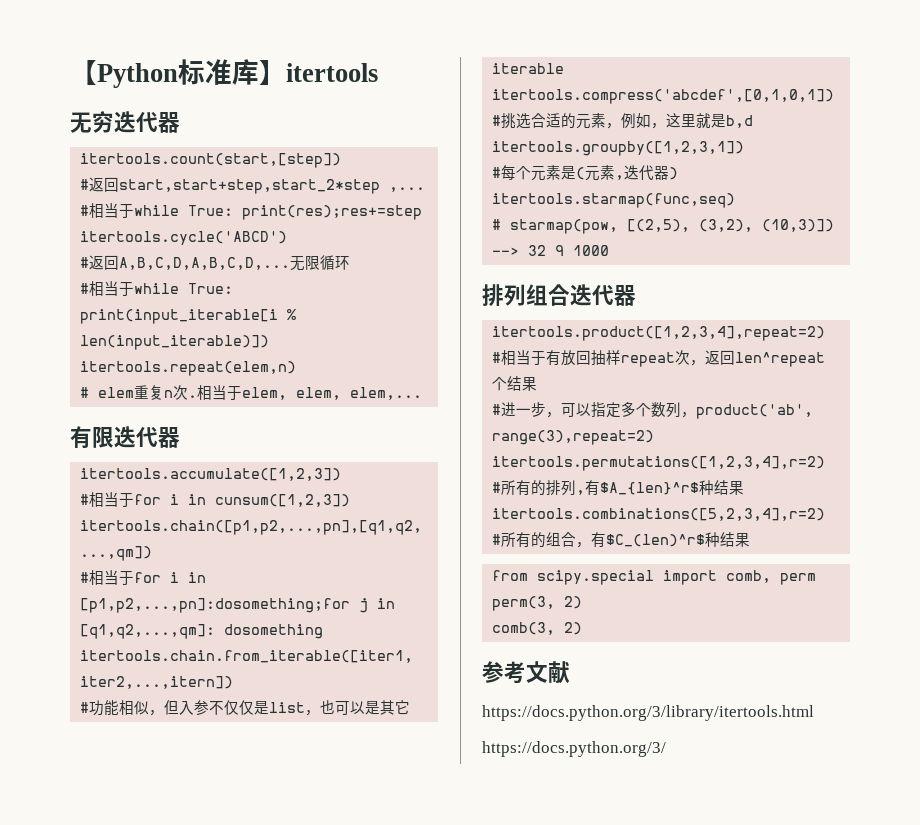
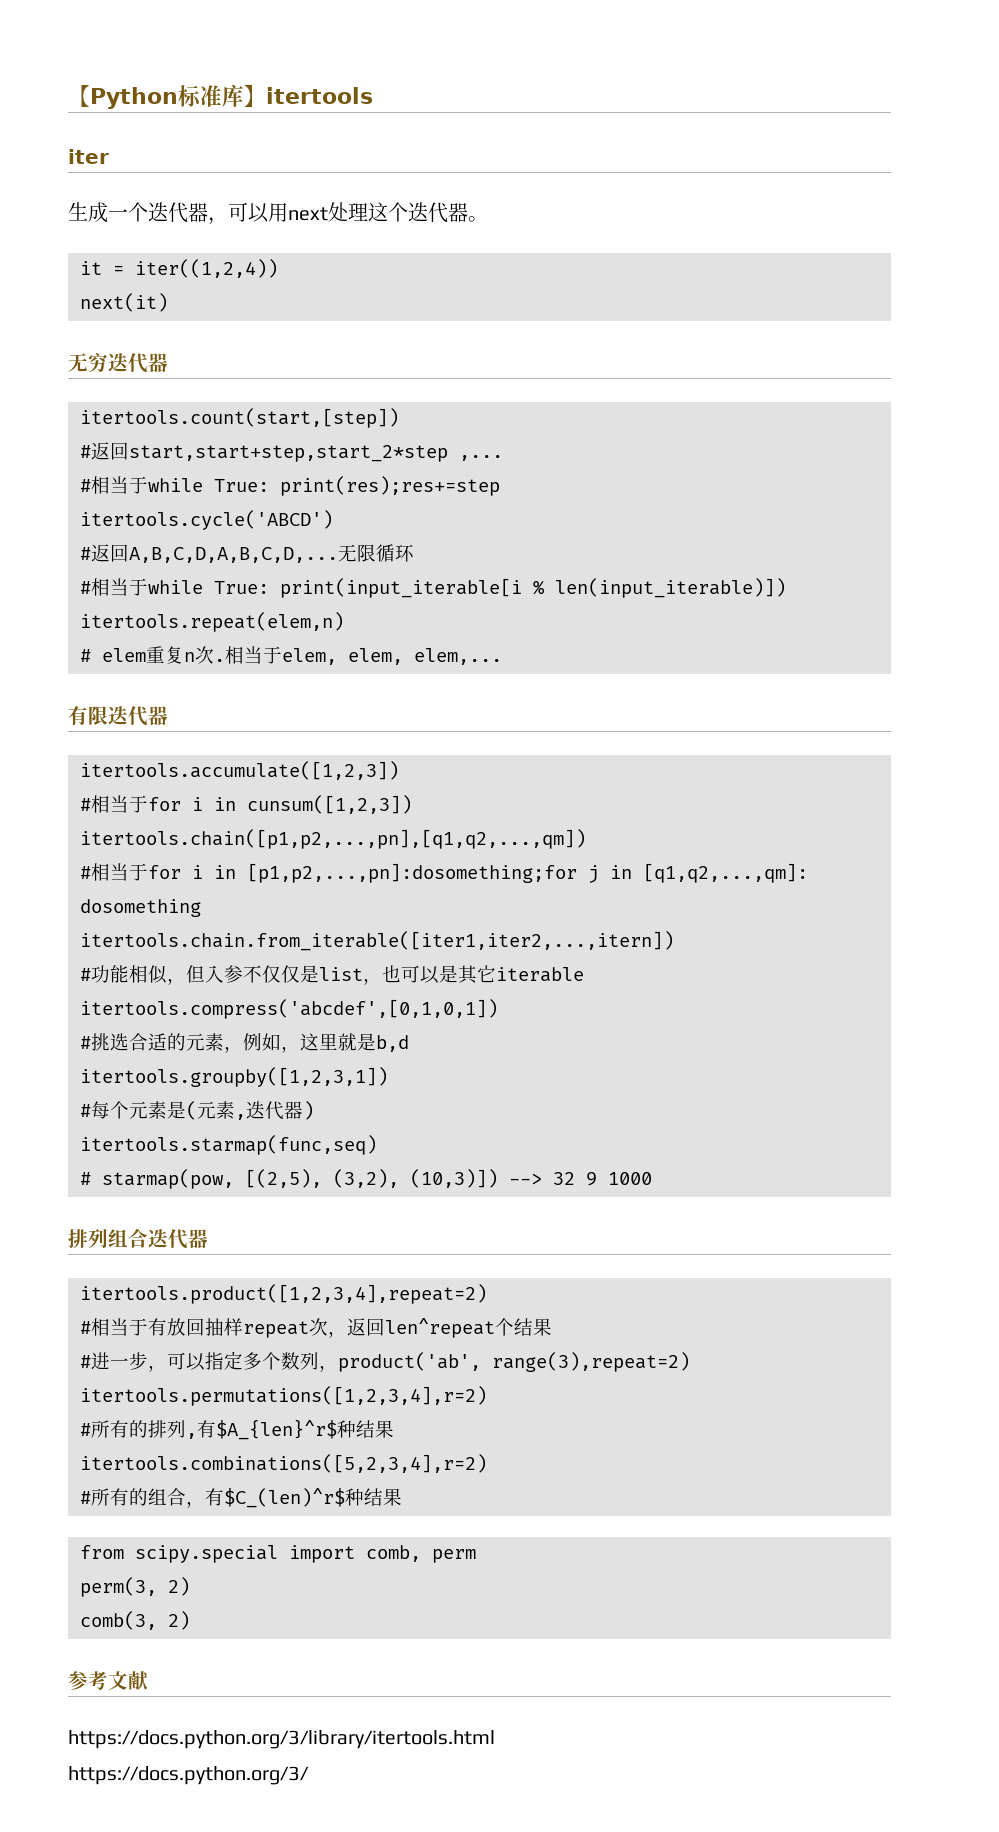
(378, 72) none -> [68,149,109,164] [68,202,488,225] [80,259,278,278] [80,293,168,312] // iter // 生成一个迭代器，可以用next处理这个迭代器。 // it = iter((1,2,4)) // next(it)

